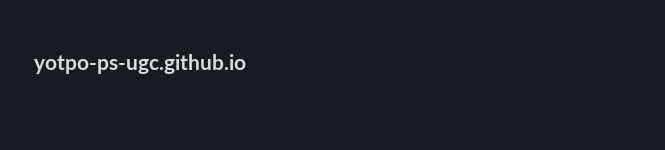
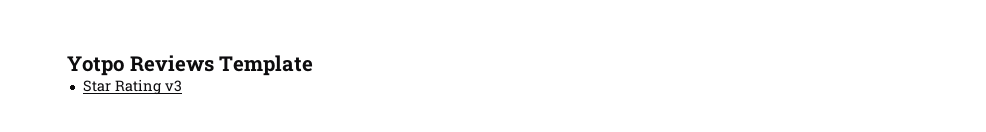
[34,54,246,74] yotpo-ps-ugc.github.io -> [67,55,314,76] [82,79,182,95] Yotpo Reviews Template // Star Rating v3

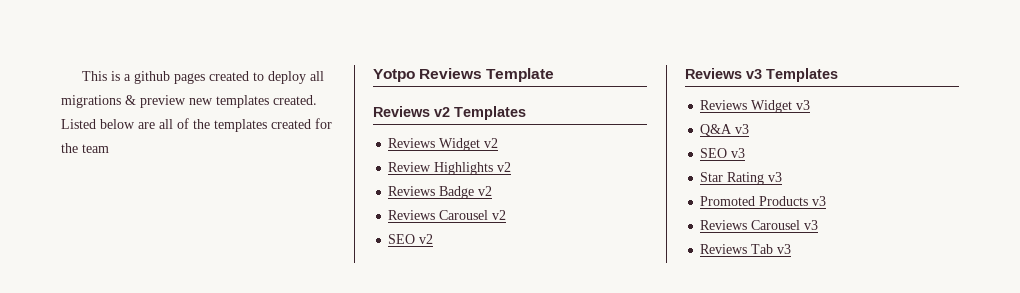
[67,55,314,76] [82,79,161,95] Yotpo Reviews Template // Star Rating -> [82,71,325,84] [61,95,317,108] [61,118,332,132] [61,143,109,153] [373,68,555,82] [373,106,526,120] [388,138,499,151] [388,162,512,175] [388,186,493,199] [388,210,507,220] [388,234,434,244] [685,68,838,82] [700,100,811,113] [700,124,750,136] [700,148,746,158] [700,172,783,185] [700,196,827,206] [700,220,819,230] [700,244,774,254] This is a github pages created to deploy all migrations & preview new templates created. Listed below are all of the templates created for the team // Yotpo Reviews Template // Reviews v2 Templates // Reviews Widget v2 // Review Highlights v2 // Reviews Badge v2 // Reviews Carousel v2 // SEO v2 // Reviews v3 Templates // Reviews Widget v3 // Q&A v3 // SEO v3 // Star Rating v3 // Promoted Products v3 // Reviews Carousel v3 // Reviews Tab

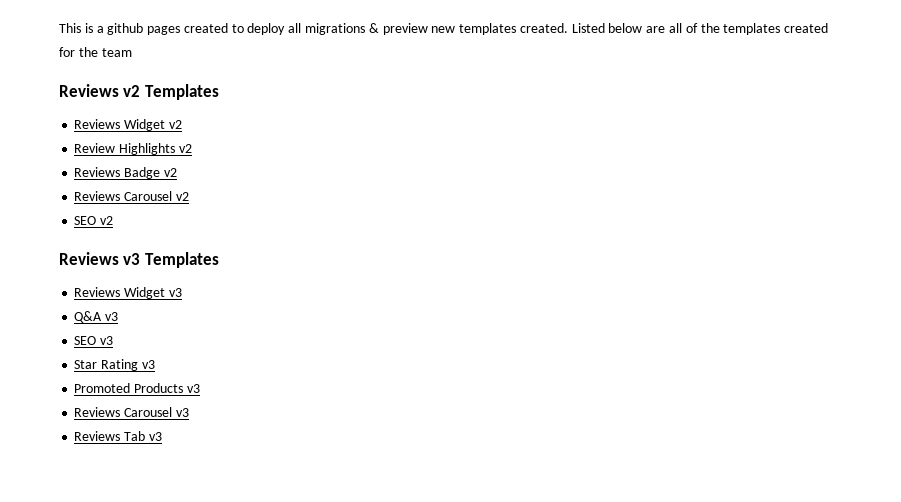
[373,68,555,82] // Yotpo Reviews Template -> (132, 52) none

